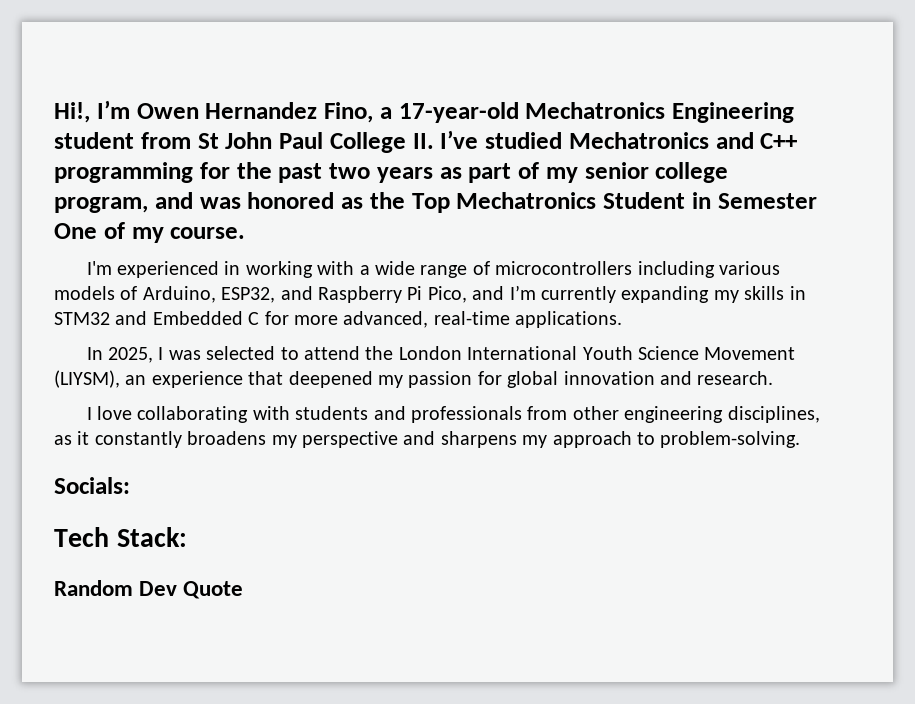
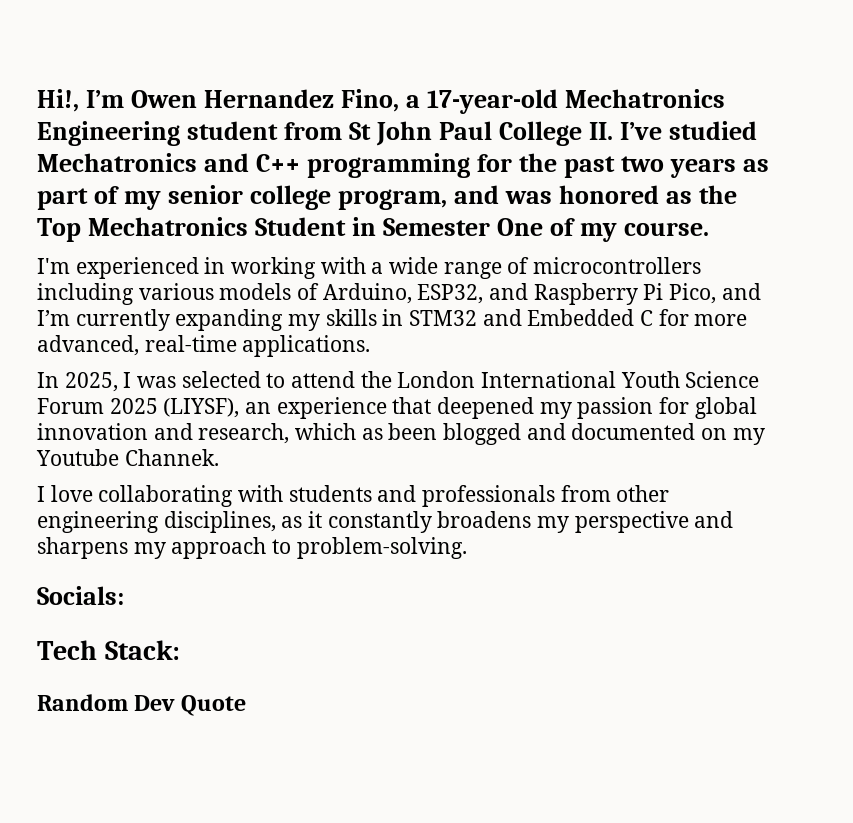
[704,347,796,360] [54,370,120,388] Movement (LIYSM), -> [37,398,240,418] Forum 2025 (LIYSF),
[697,371,774,385] research. -> [198,423,765,445] [36,449,219,466] research, which as been blogged and documented on my Youtube Channek.

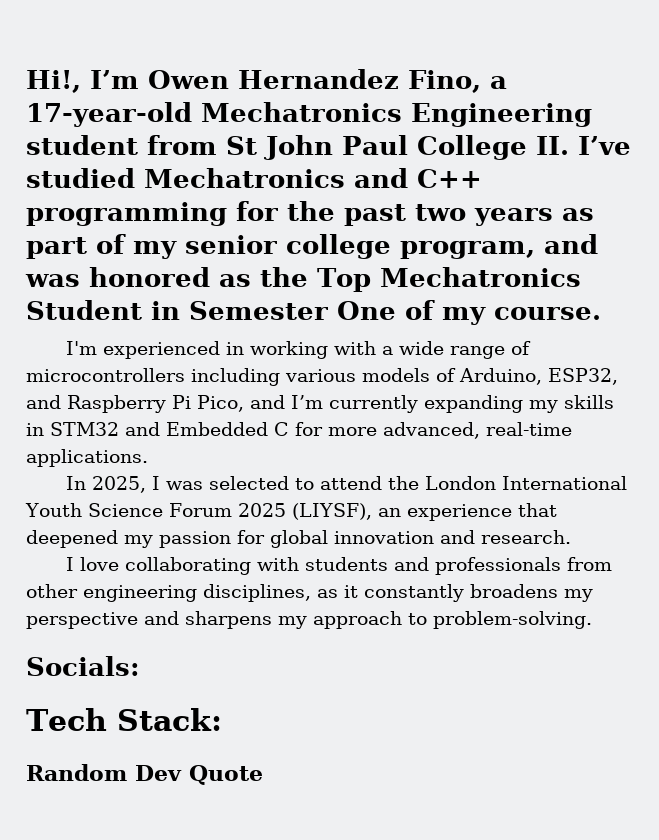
[198,423,765,445] [36,449,219,466] research, which as been blogged and documented on my Youtube Channek. -> [481,530,571,544] research.

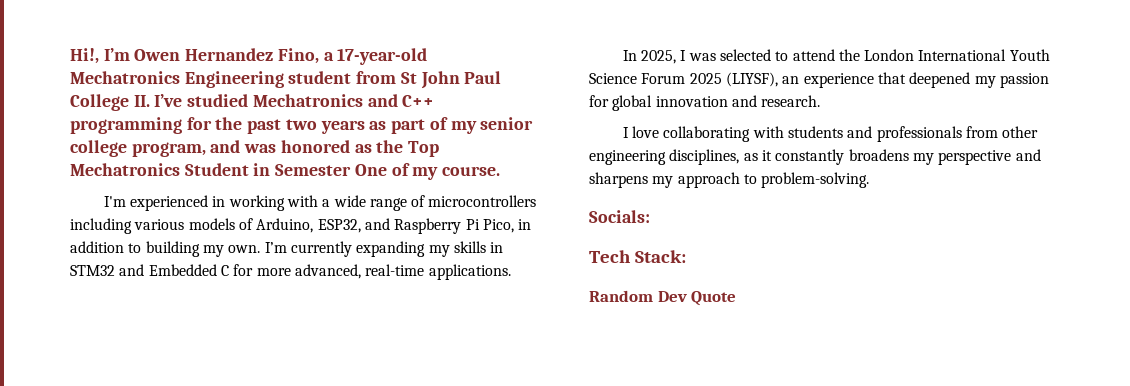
[250,395,285,409] and -> [518,219,532,230] [70,241,261,257] in addition to building my own.

